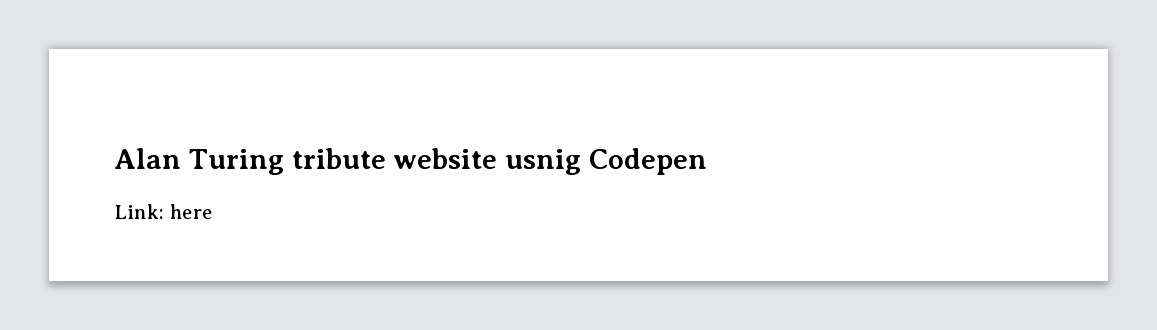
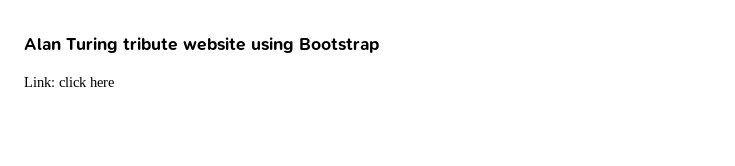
[505,148,708,175] usnig Codepen -> [251,37,380,53] using Bootstrap
(164, 211) none -> [59,77,87,87] click

